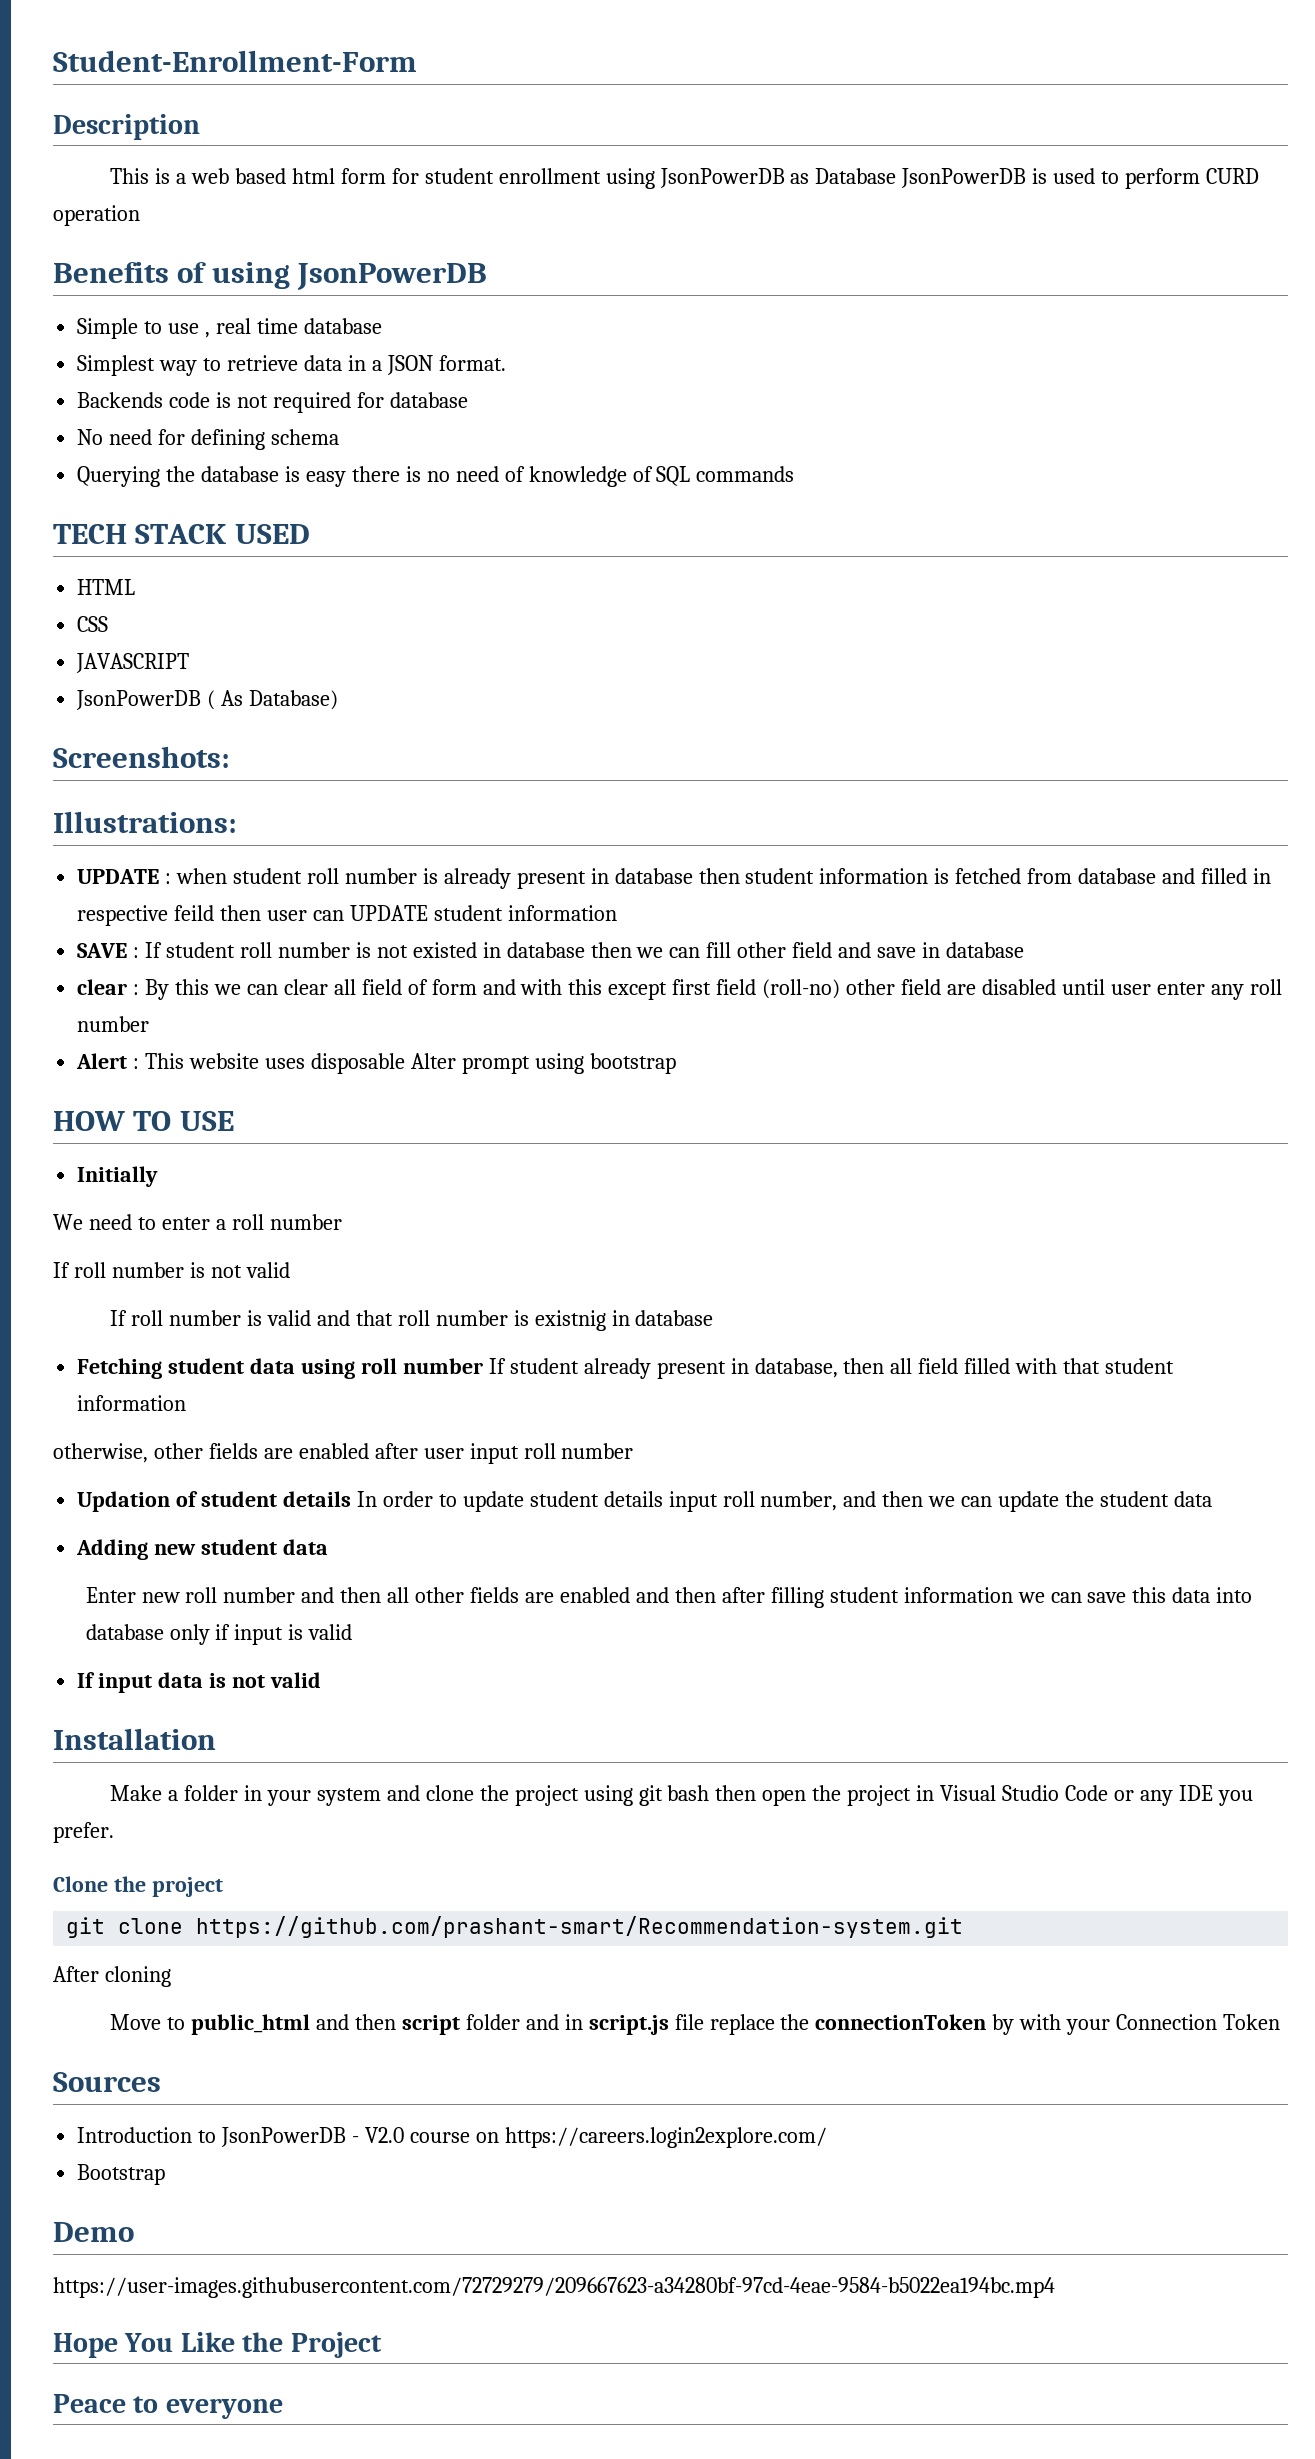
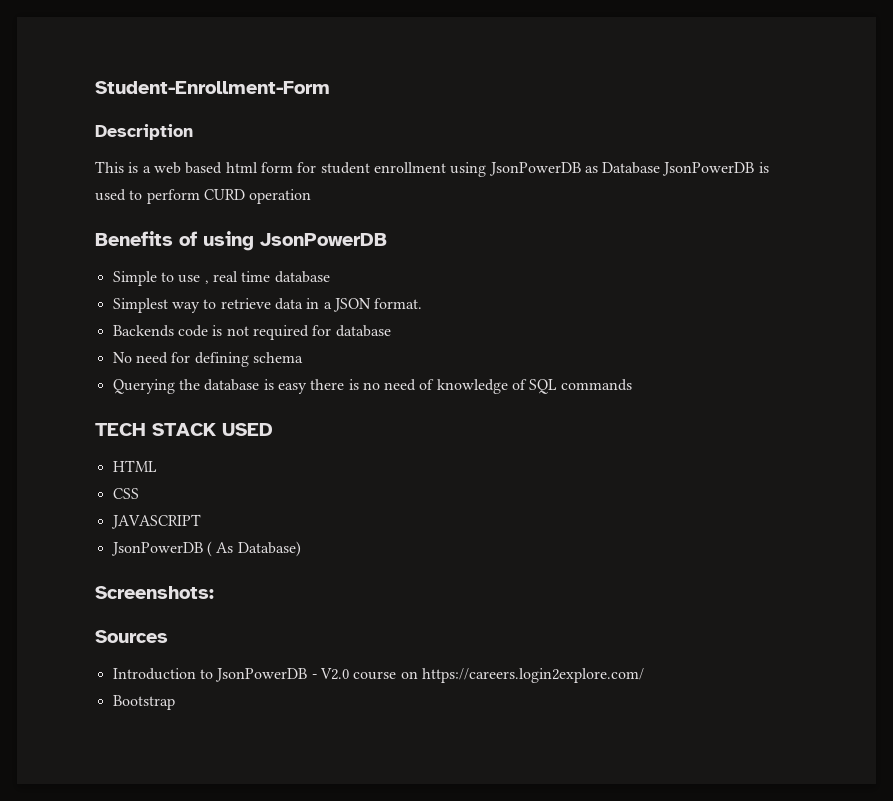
[53,811,237,833] [77,868,1272,889] [77,905,617,926] [77,942,1025,958] [77,979,1282,1000] [77,1016,150,1032] [76,1053,676,1074] [53,1111,234,1131] [77,1166,159,1187] [53,1214,342,1230] [53,1262,290,1278] [110,1310,714,1331] [77,1358,1175,1379] [77,1395,187,1411] [53,1443,634,1464] [77,1491,1213,1512] [76,1539,329,1560] [85,1587,1253,1608] [85,1624,353,1645] [77,1672,321,1693] [53,1728,216,1750] [110,1785,1253,1806] [53,1822,114,1843] [53,1876,223,1897] [66,1916,964,1938] [53,1966,171,1987] [110,2014,1281,2035] // Illustrations: // UPDATE : when student roll number is already present in database then student information is fetched from database and filled in respective feild then user can UPDATE student information // SAVE : If student roll number is not existed in database then we can fill other field and save in database // clear : By this we can clear all field of form and with this except first field (roll-no) other field are disabled until user enter any roll number // Alert : This website uses disposable Alter prompt using bootstrap // HOW TO USE // Initially // We need to enter a roll number // If roll number is not valid // If roll number is valid and that roll number is existnig in database // Fetching student data using roll number If student already present in database, then all field filled with that student information // otherwise, other fields are enabled after user input roll number // Updation of student details In order to update student details input roll number, and then we can update the student data // Adding new student data // Enter new roll number and then all other fields are enabled and then after filling student information we can save this data into database only if input is valid // If input data is not valid // Installation // Make a folder in your system and clone the project using git bash then open the project in Visual Studio Code or any IDE you prefer. // Clone the project // git clone https://github.com/prashant-smart/Recommendation-system.git // After cloning // Move to public_html and then script folder and in script.js file replace the connectionToken by with your Connection Token -> (214, 592) none
[53,2222,134,2242] [53,2277,1055,2298] [53,2332,382,2358] [53,2394,283,2419] // Demo // https://user-images.githubusercontent.com/72729279/209667623-a34280bf-97cd-4eae-9584-b5022ea194bc.mp4 // Hope You Like the Project // Peace to everyone -> (175, 702) none

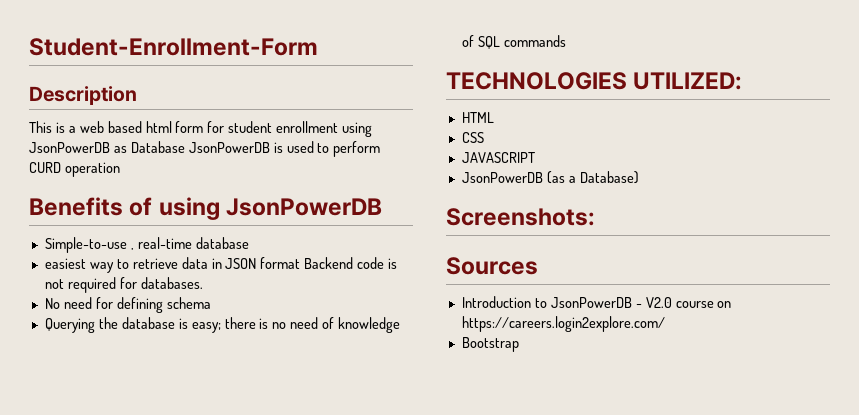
[112,271,330,286] [112,298,168,313] Simple to use , real time database // Simplest -> [44,237,249,253] [44,258,86,269] Simple-to-use , real-time database // easiest
[323,298,423,312] [112,325,174,337] a JSON format. // Backends -> [225,257,354,269] JSON format Backend
[335,325,391,337] database -> [140,277,203,289] databases.
[277,383,307,394] easy -> [191,322,221,333] easy;
[95,423,273,436] TECH STACK USED -> [446,72,743,90] TECHNOLOGIES UTILIZED:
[206,541,234,557] ( As -> [546,171,576,184] (as a

